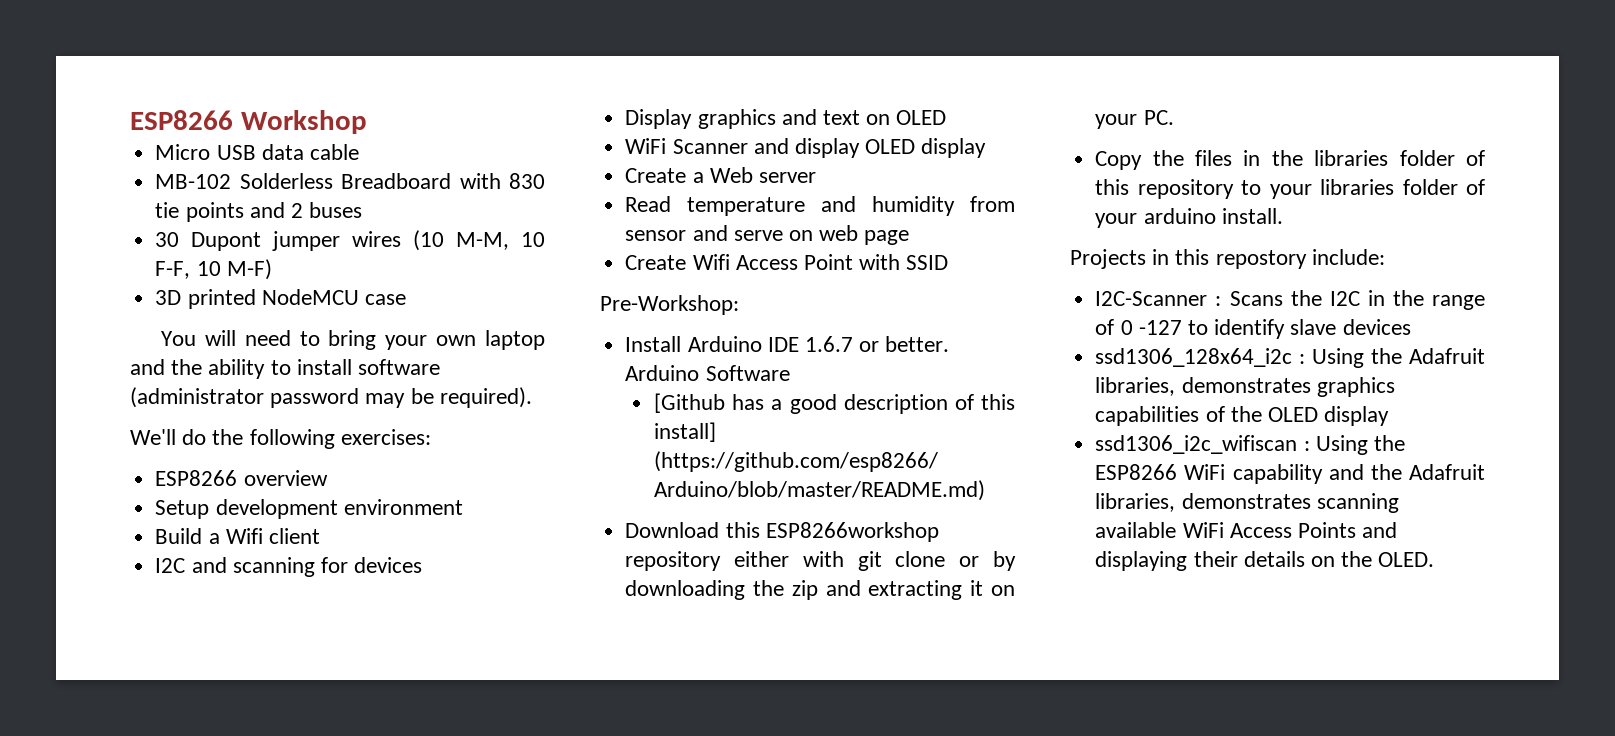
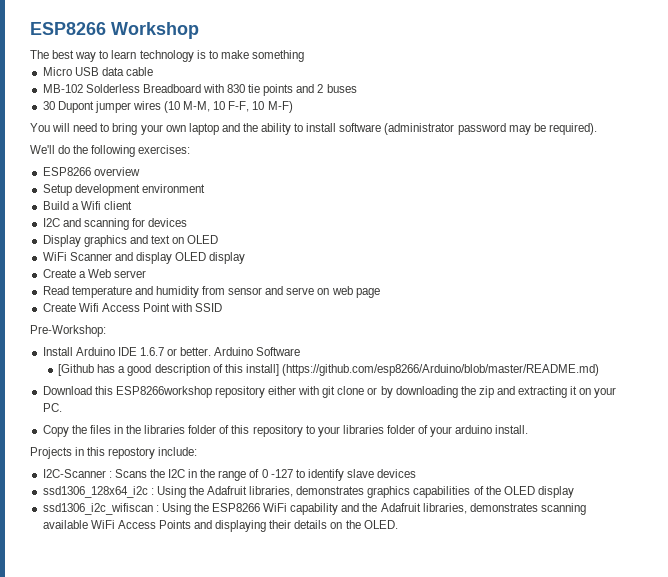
(367, 122) none -> [30,50,304,62] // The best way to learn technology is to make something
[155,289,406,309] // 3D printed NodeMCU case -> (293, 107) none

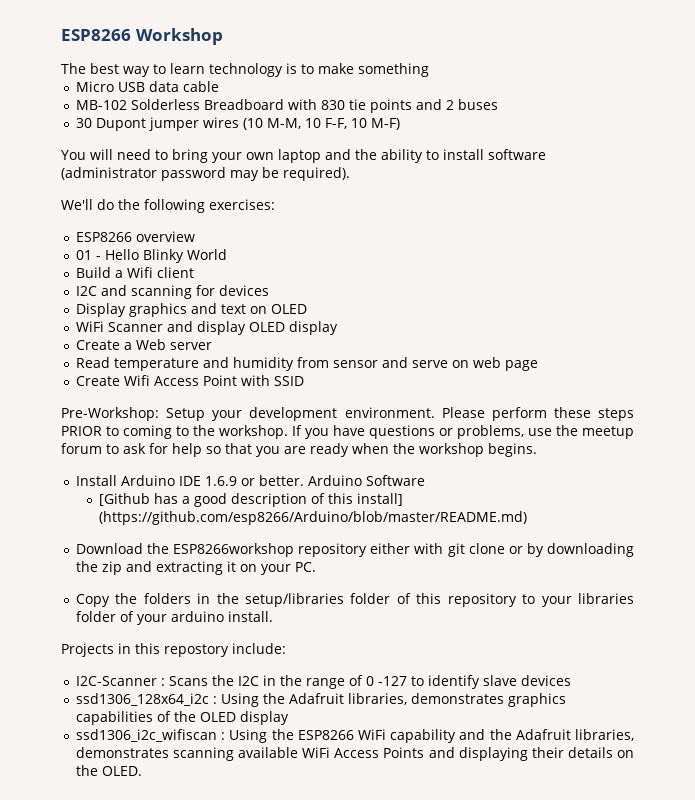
[42,184,205,196] Setup development environment -> [75,249,227,263] 01 - Hello Blinky World
(106, 331) none -> [166,407,634,421] [61,425,634,439] [61,443,537,457] Setup your development environment. Please perform these steps PRIOR to coming to the workshop. If you have questions or problems, use the meetup forum to ask for help so that you are ready when the workshop begins.
[139,347,164,356] 1.6.7 -> [204,476,237,486] 1.6.9
[94,386,113,395] this -> [146,543,169,554] the
[89,425,186,434] files in the libraries -> [143,593,344,607] folders in the setup/libraries

